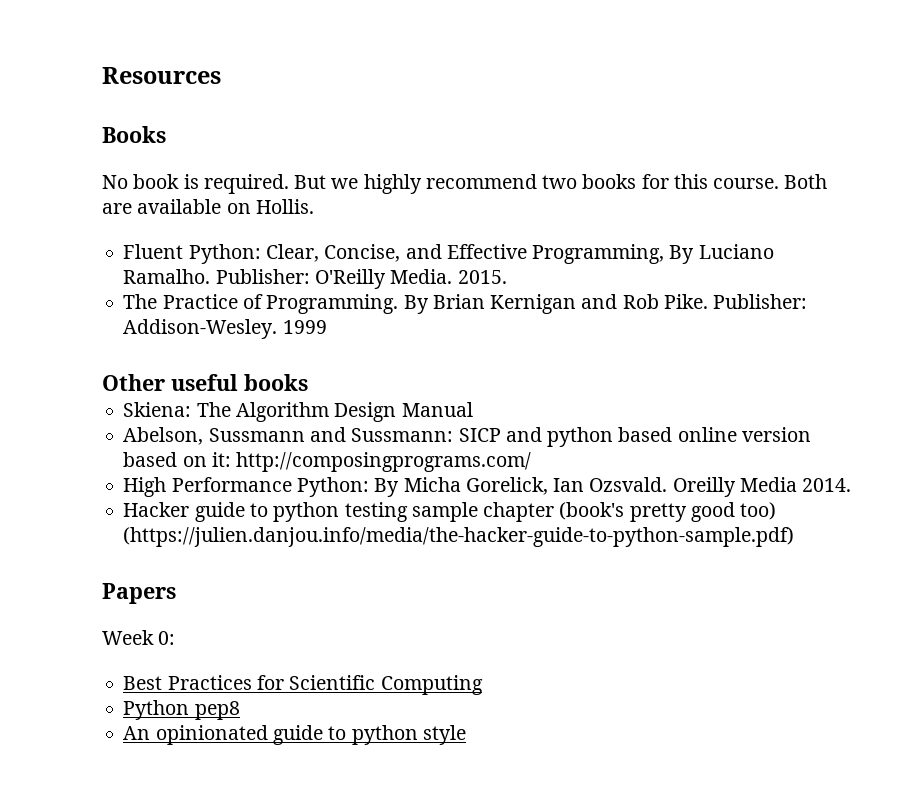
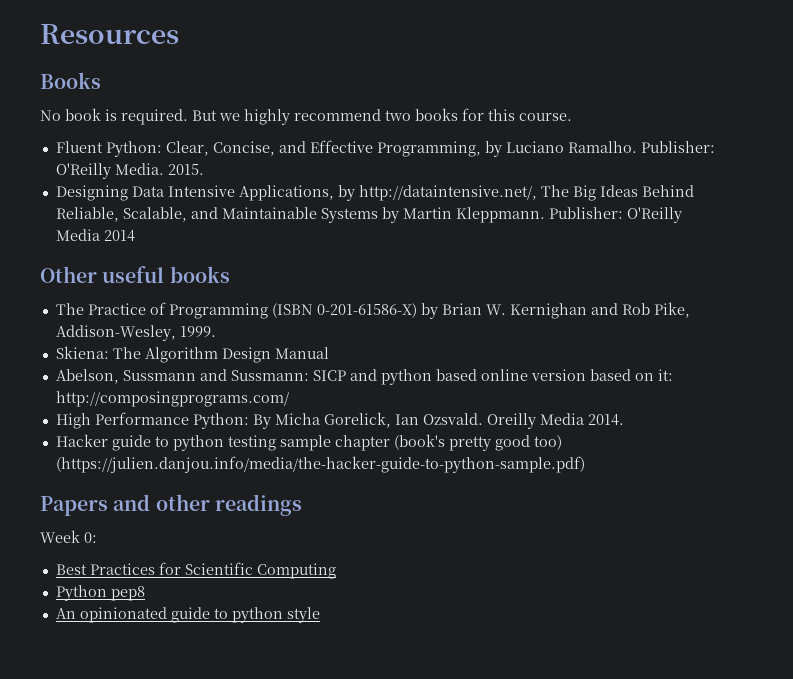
[784,174,828,189] [102,199,314,214] Both are available on Hollis. -> (572, 117) none
[669,245,695,264] By -> [484,141,502,157] by
[123,294,808,314] [123,319,327,339] [102,374,308,391] The Practice of Programming. By Brian Kernigan and Rob Pike. Publisher: Addison-Wesley. 1999 // Other useful books -> [55,185,694,201] [55,207,682,223] [55,229,135,242] [40,266,230,283] [55,302,690,319] [55,325,216,341] Designing Data Intensive Applications, by http://dataintensive.net/, The Big Ideas Behind Reliable, Scalable, and Maintainable Systems by Martin Kleppmann. Publisher: O'Reilly Media 2014 // Other useful books // The Practice of Programming (ISBN 0-201-61586-X) by Brian W. Kernighan and Rob Pike, Addison-Wesley, 1999.
(176, 593) none -> [113,494,302,516] and other readings

